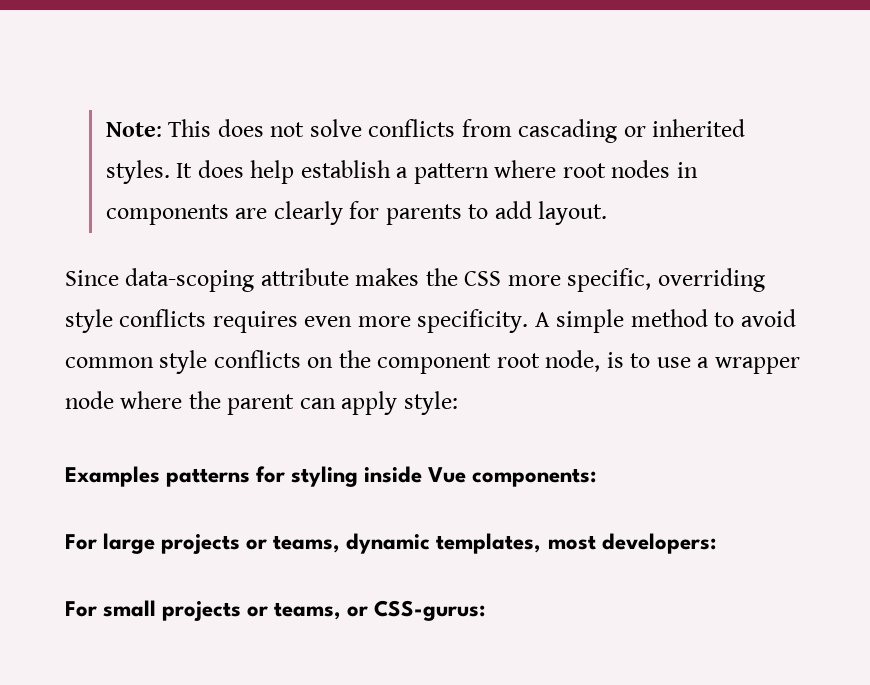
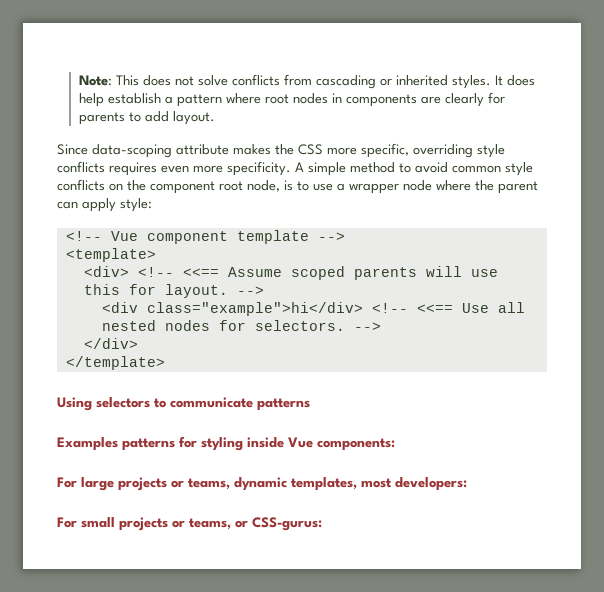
(458, 403) none -> [65,230,345,244] [65,248,156,262] [83,266,498,280] [83,284,264,298] [101,302,525,316] [101,320,381,331] [83,338,138,349] [65,356,165,370] [57,397,310,411] // <!-- Vue component template --> // <template> // <div> <!-- <<== Assume scoped parents will use this for layout. --> // <div class="example">hi</div> <!-- <<== Use all nested nodes for selectors. --> // </div> // </template> // Using selectors to communicate patterns

